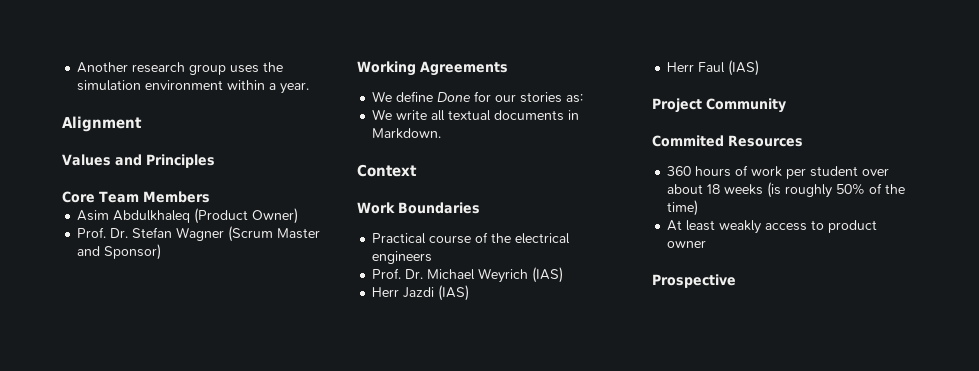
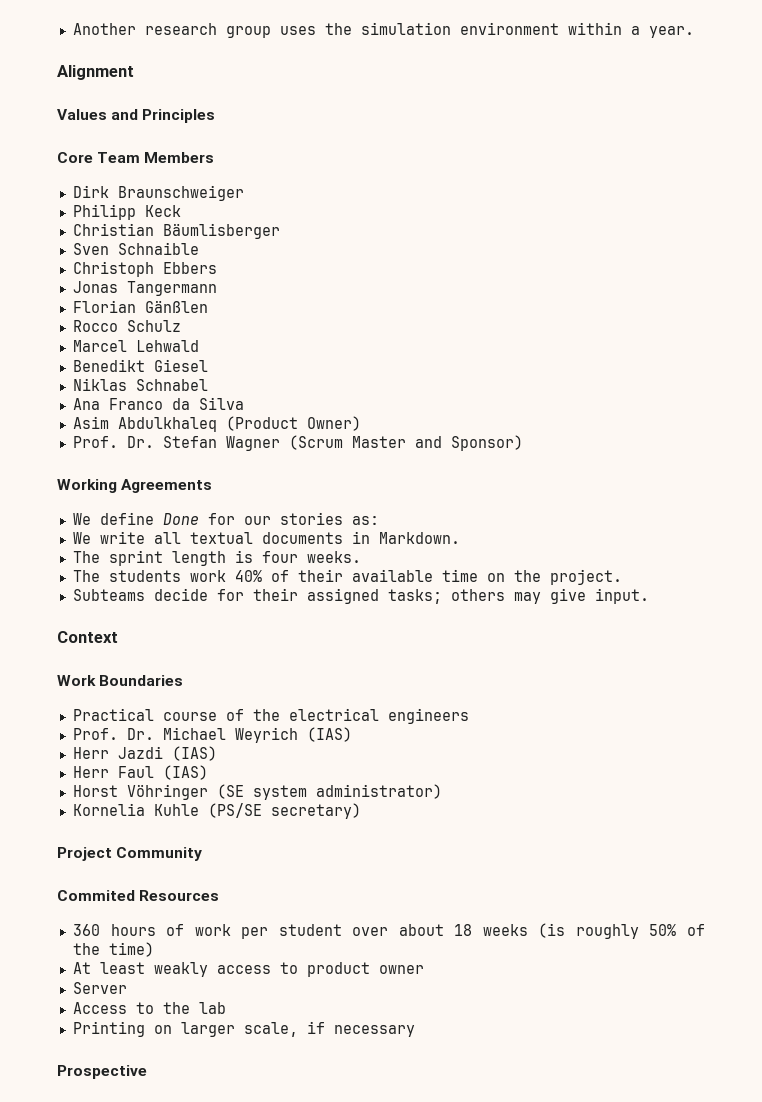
(210, 197) none -> [72,185,244,201] [72,204,181,220] [72,223,280,239] [72,242,199,255] [72,261,217,277] [72,281,217,296] [72,300,208,313] [72,320,181,332] [72,340,199,352] [72,359,208,372] [72,378,208,391] [72,397,244,410] // Dirk Braunschweiger // Philipp Keck // Christian Bäumlisberger // Sven Schnaible // Christoph Ebbers // Jonas Tangermann // Florian Gänßlen // Rocco Schulz // Marcel Lehwald // Benedikt Giesel // Niklas Schnabel // Ana Franco da Silva
(442, 133) none -> [72,550,361,566] [72,569,622,585] [72,588,649,604] // The sprint length is four weeks. // The students work 40% of their available time on the project. // Subteams decide for their assigned tasks; others may give input.
(760, 68) none -> [72,784,442,800] [72,803,361,819] // Horst Vöhringer (SE system administrator) // Kornelia Kuhle (PS/SE secretary)
(707, 244) none -> [72,982,127,994] [72,1002,226,1014] [72,1021,415,1037] // Server // Access to the lab // Printing on larger scale, if necessary

